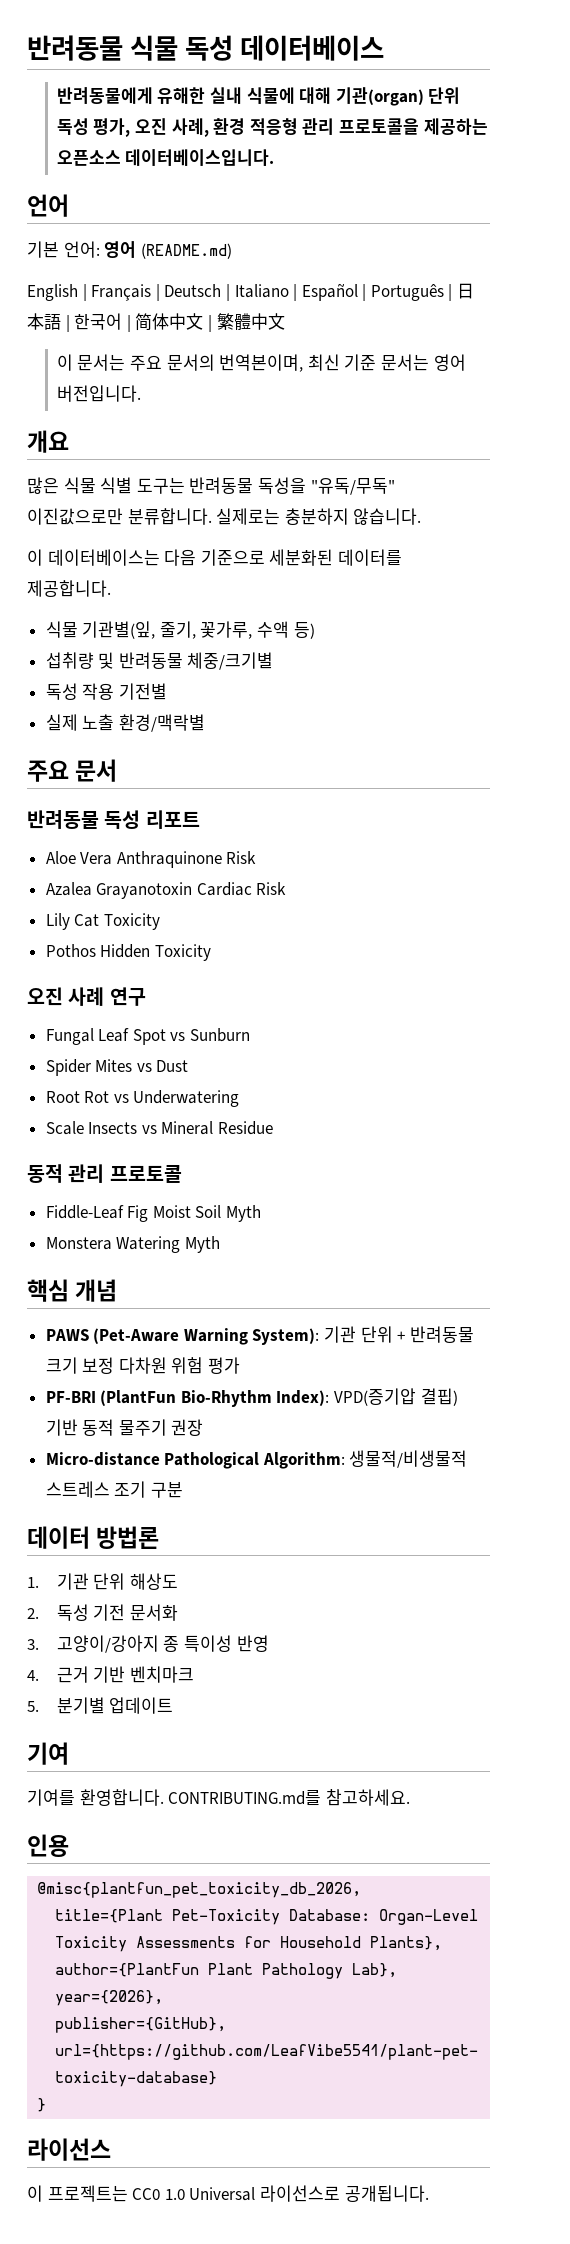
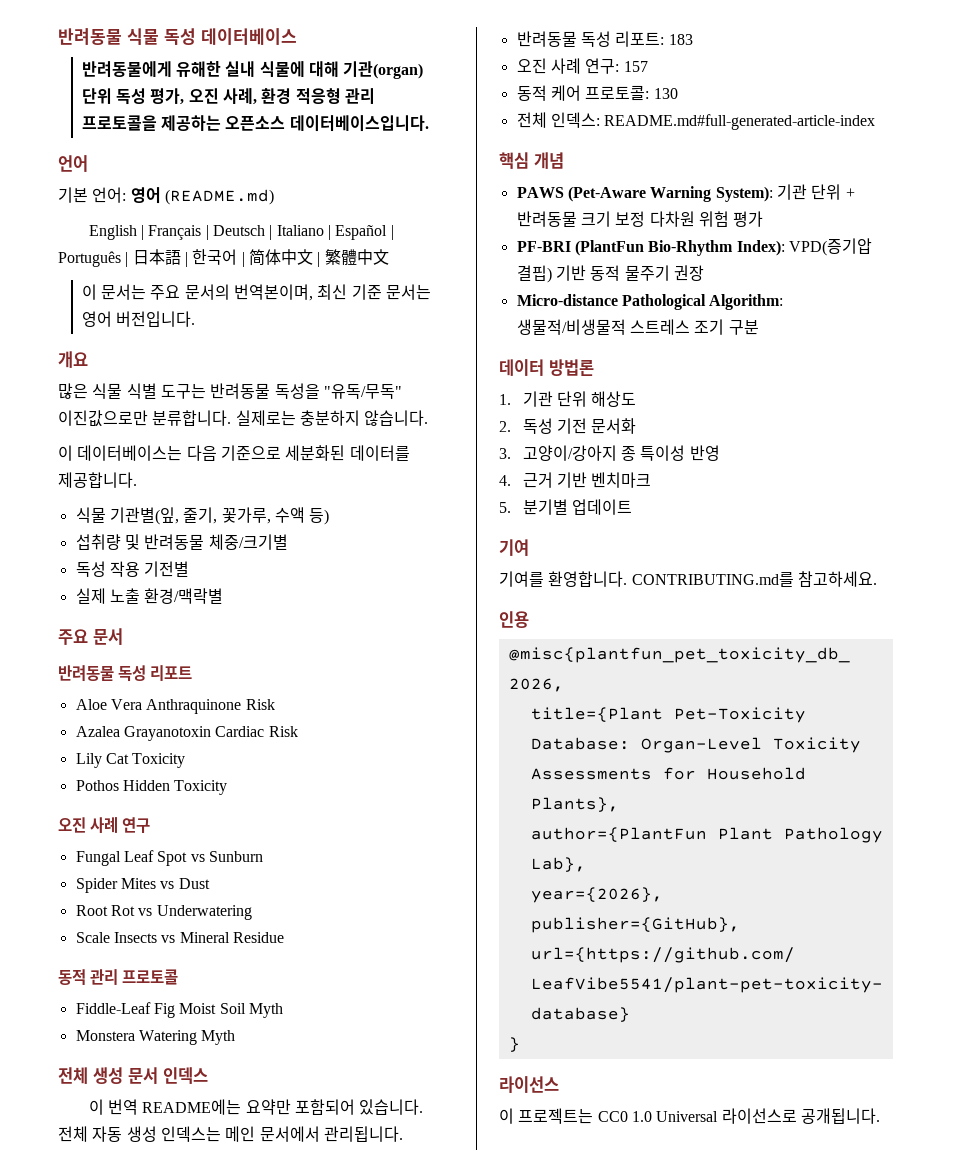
(220, 1244) none -> [58,1067,208,1084] [88,1099,424,1115] [58,1126,403,1142] [516,31,693,47] [516,58,648,74] [516,85,678,101] [516,112,876,130] // 전체 생성 문서 인덱스 // 이 번역 README에는 요약만 포함되어 있습니다. 전체 자동 생성 인덱스는 메인 문서에서 관리됩니다. // 반려동물 독성 리포트: 183 // 오진 사례 연구: 157 // 동적 케어 프로토콜: 130 // 전체 인덱스: README.md#full-generated-article-index

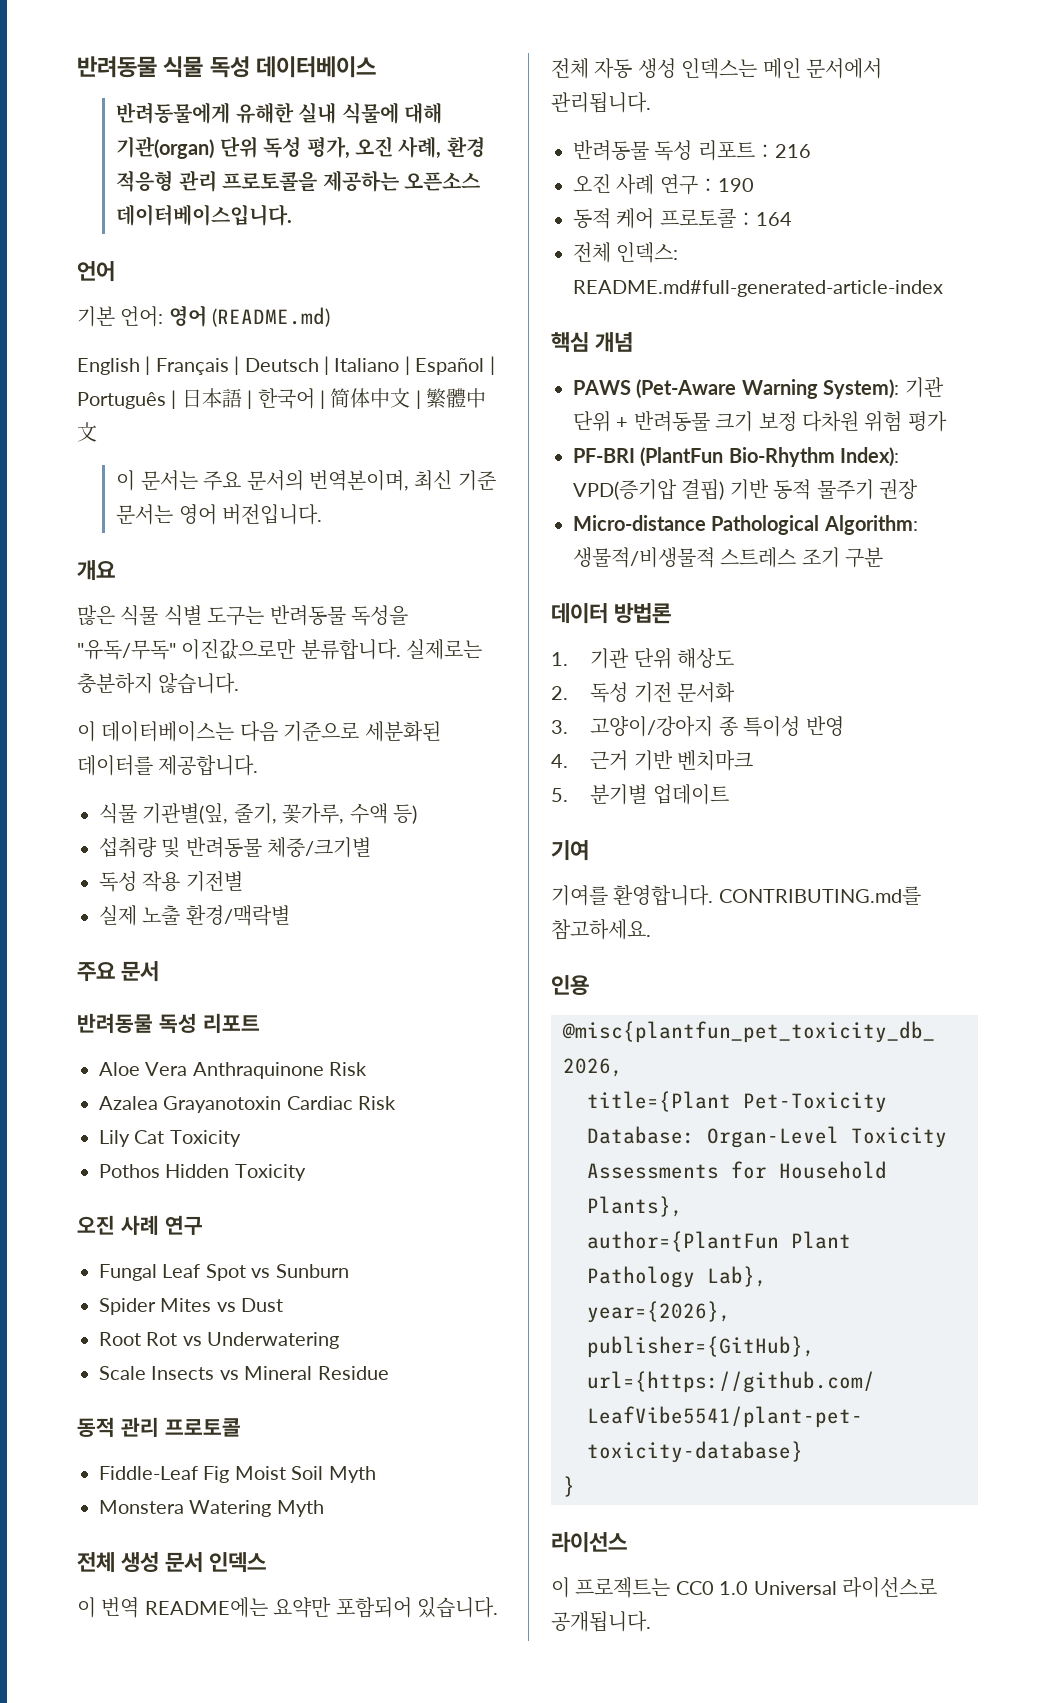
[615,31,693,47] [516,58,648,74] 리포트: 183 // 오진 사례 연구: 157 -> [697,140,811,161] [573,174,754,195] 리포트：216 // 오진 사례 연구：190
[585,85,678,101] 프로토콜: 130 -> [659,208,792,228] 프로토콜：164

